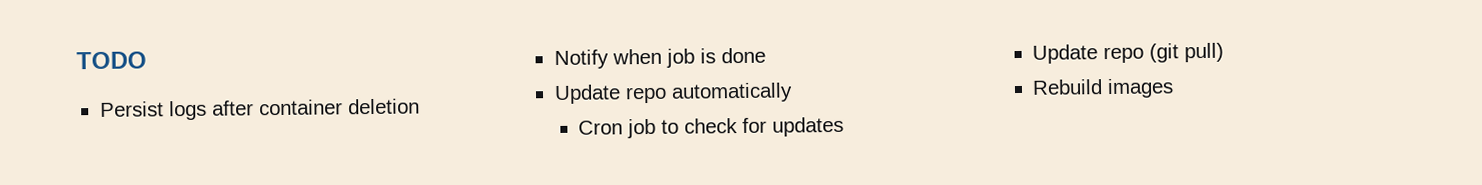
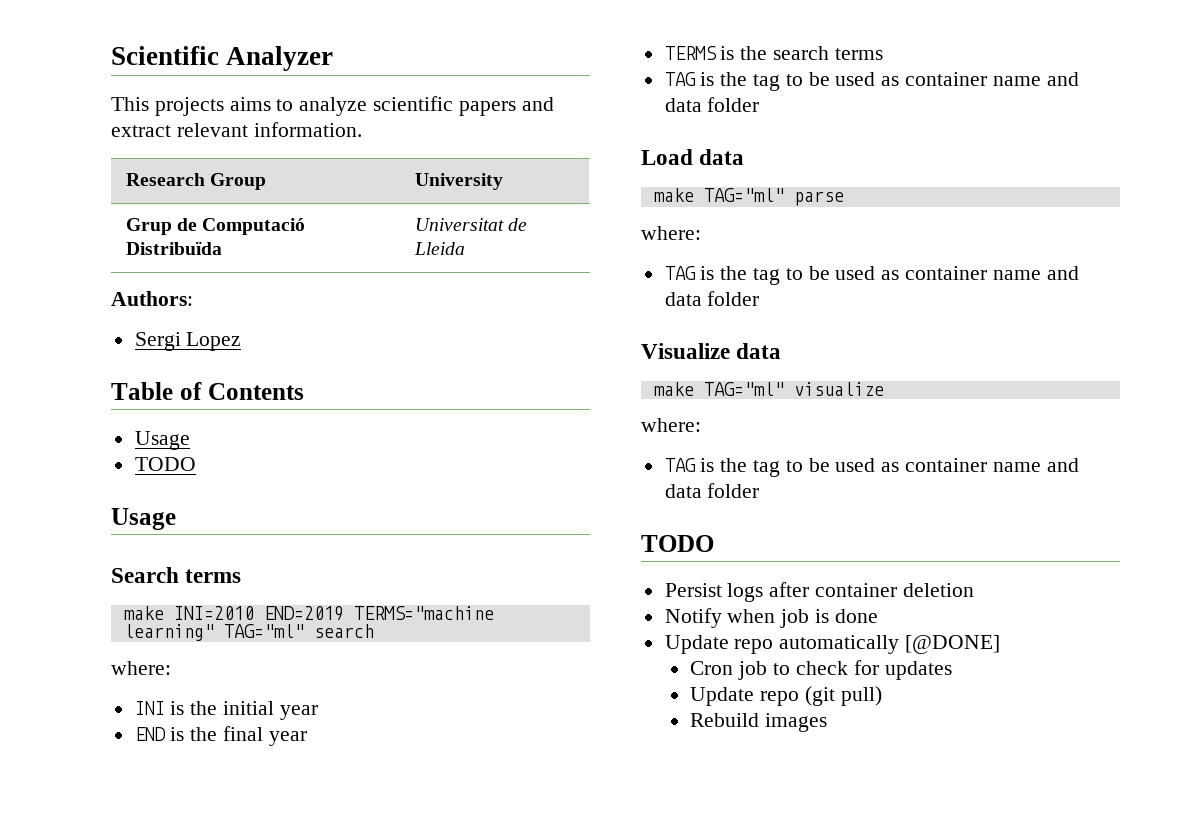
(76, 60) none -> [111,46,334,71] [111,96,554,116] [111,122,362,137] [125,173,267,190] [414,173,503,190] [125,218,306,235] [125,241,222,255] [414,218,528,231] [413,242,465,255] [111,291,193,306] [134,332,242,351] [111,382,304,400] [134,431,190,450] [134,457,196,471] [111,508,176,530] [111,567,242,583] [123,606,494,621] [123,624,374,641] [111,661,171,675] [134,701,318,720] [134,726,307,746] [664,46,883,60] [664,72,1079,91] [664,97,760,112] [641,149,745,165] [653,188,844,206] [641,226,701,240] [664,266,1079,285] [664,291,760,306] [641,343,782,359] [653,382,884,396] [641,418,701,432] [664,458,1079,477] [664,483,760,498] Scientific Analyzer // This projects aims to analyze scientific papers and extract relevant information. // Research Group | University // Grup de Computació Distribuïda | Universitat de Lleida // Authors: // Sergi Lopez // Table of Contents // Usage // TODO // Usage // Search terms // make INI=2010 END=2019 TERMS="machine learning" TAG="ml" search // where: // INI is the initial year // END is the final year // TERMS is the search terms // TAG is the tag to be used as container name and data folder // Load data // make TAG="ml" parse // where: // TAG is the tag to be used as container name and data folder // Visualize data // make TAG="ml" visualize // where: // TAG is the tag to be used as container name and data folder //
(793, 92) none -> [905,635,1001,654] [@DONE]

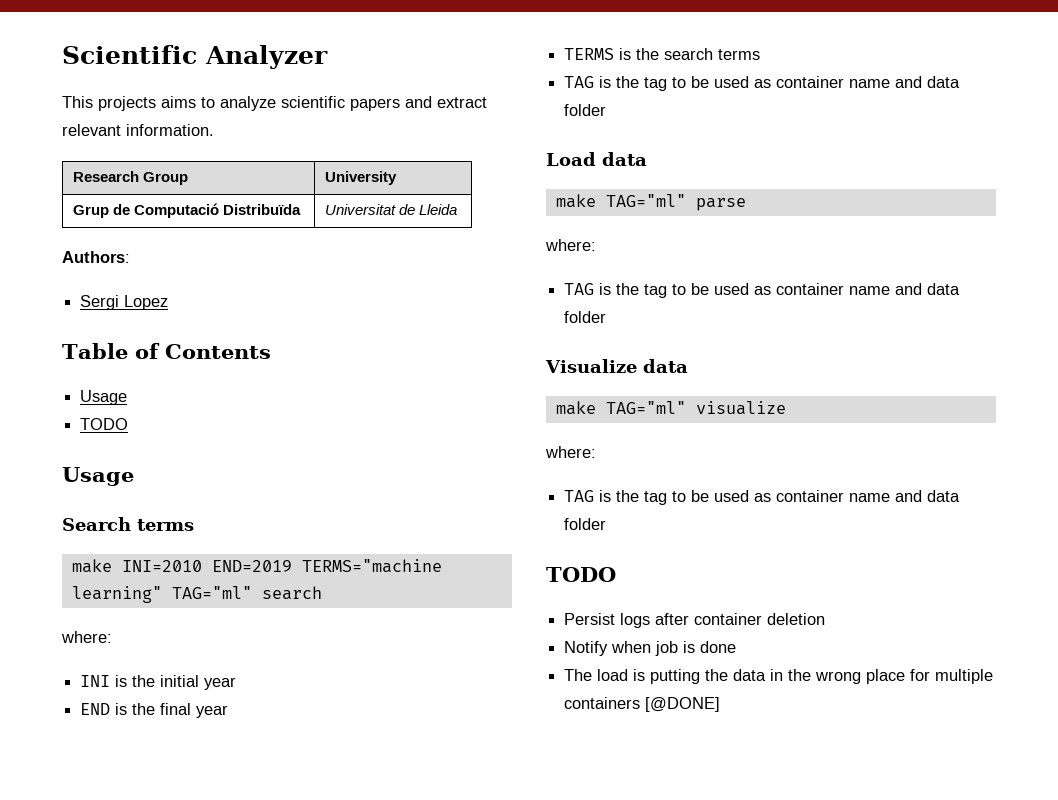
[664,635,1001,654] [690,660,952,680] [690,686,882,706] [690,713,828,732] Update repo automatically [@DONE] // Cron job to check for updates // Update repo (git pull) // Rebuild images -> [564,669,994,684] [564,697,721,712] The load is putting the data in the wrong place for multiple containers [@DONE]

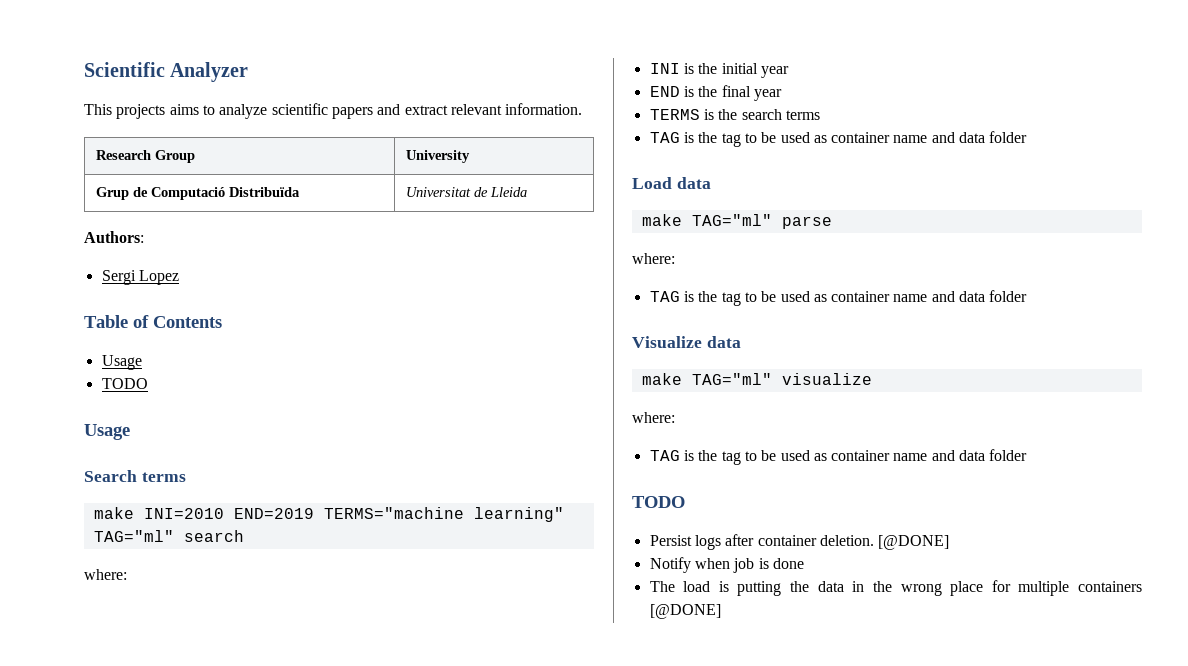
[767,613,826,625] deletion -> [819,535,950,550] deletion. [@DONE]

